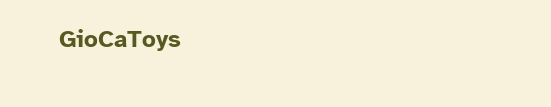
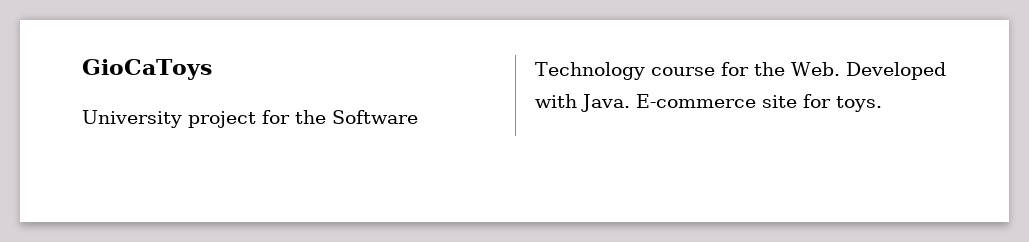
(181, 40) none -> [82,110,418,128] [535,62,946,80] [535,94,882,112] // University project for the Software Technology course for the Web. Developed with Java. E-commerce site for toys.

